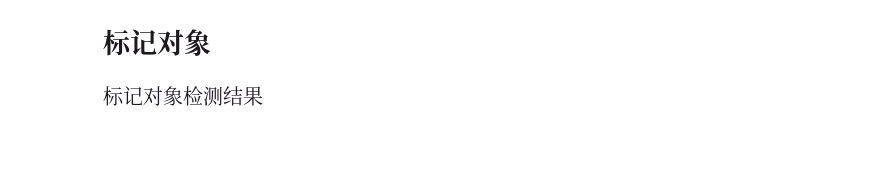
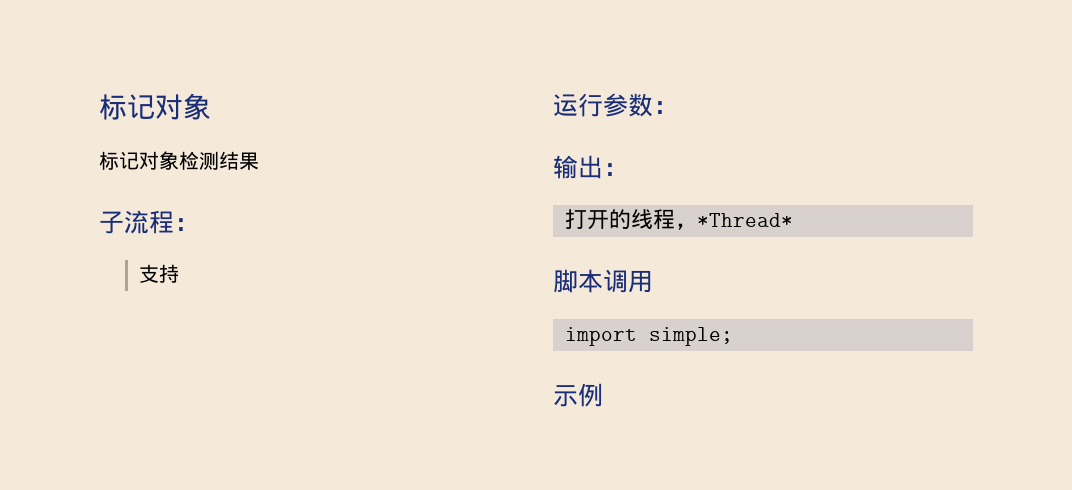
(263, 96) none -> [99,210,199,234] [138,264,179,283] [553,93,678,117] [553,155,628,179] [565,209,793,230] [553,269,653,293] [565,327,733,346] [553,383,603,407] // 子流程： // 支持 // 运行参数： // 输出： // 打开的线程，*Thread* // 脚本调用 // import simple; // 示例

